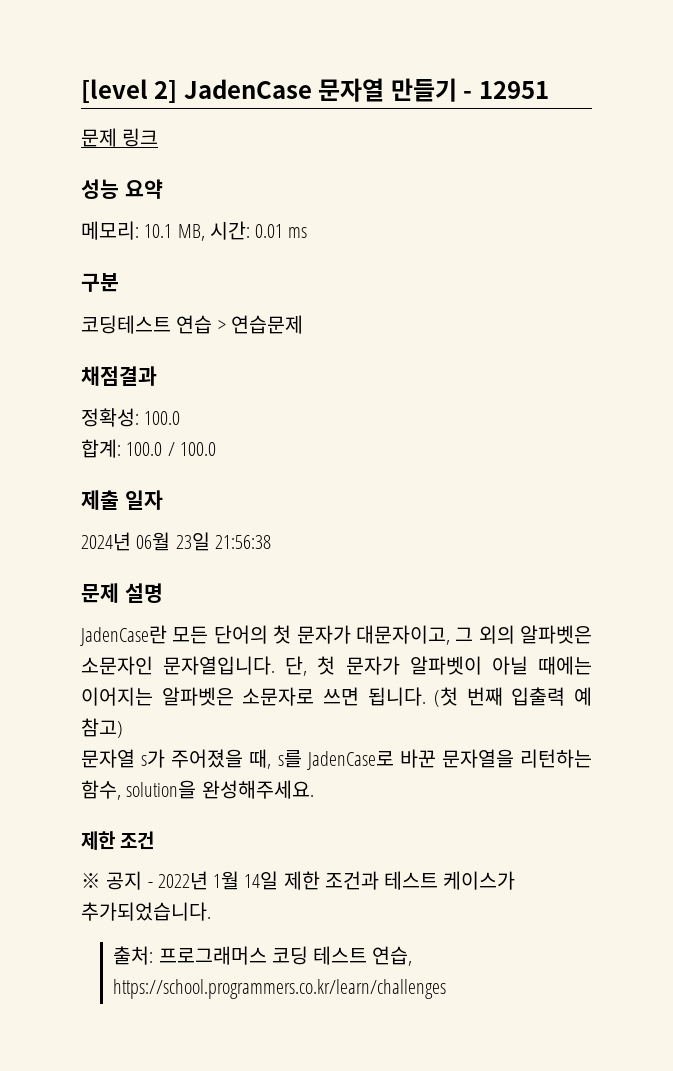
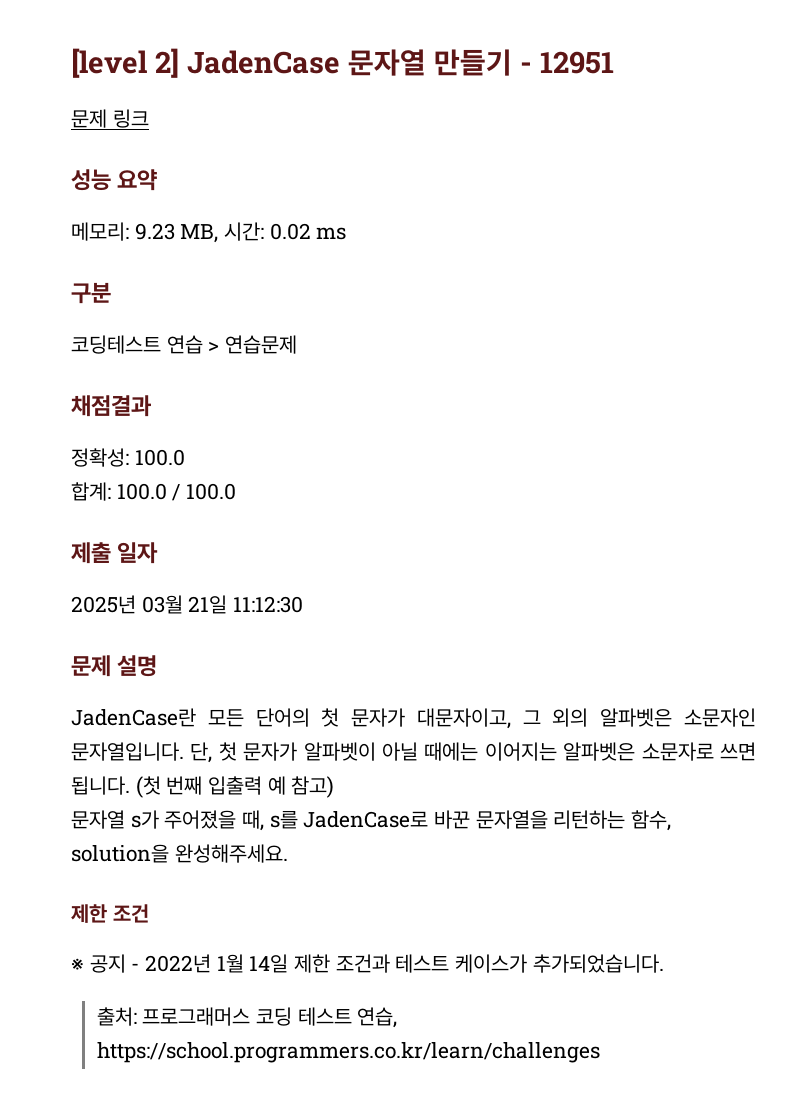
[144,224,173,238] 10.1 -> [134,223,175,240] 9.23
[255,224,284,238] 0.01 -> [269,223,311,240] 0.02
[81,532,271,551] 2024년 06월 23일 21:56:38 -> [71,595,304,614] 2025년 03월 21일 11:12:30

